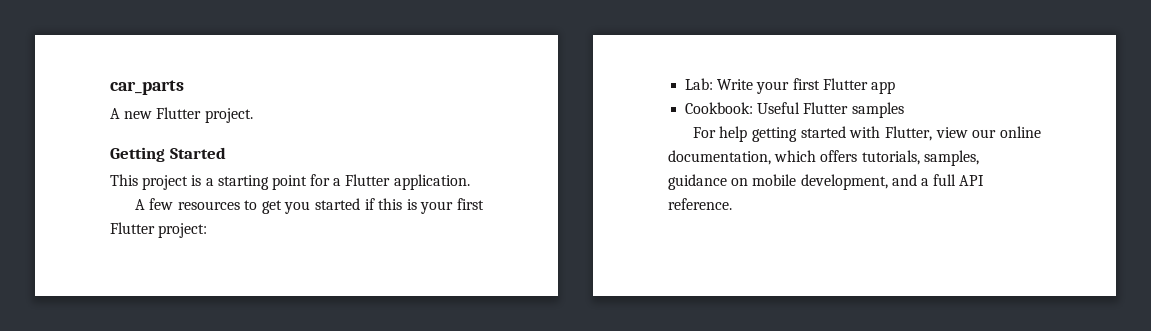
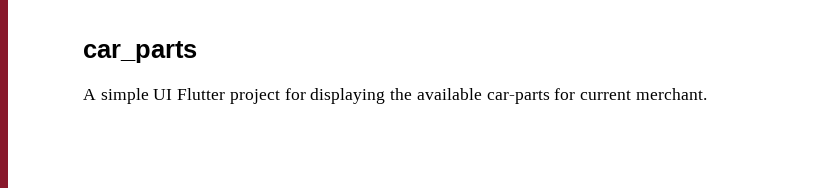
[124,107,253,123] [110,147,226,162] [110,174,470,190] [134,198,484,214] [110,222,208,238] [685,78,895,94] [685,102,904,118] [692,126,1041,142] [668,150,979,166] [668,174,985,190] [668,198,732,210] new Flutter project. // Getting Started // This project is a starting point for a Flutter application. // A few resources to get you started if this is your first Flutter project: // Lab: Write your first Flutter app // Cookbook: Useful Flutter samples // For help getting started with Flutter, view our online documentation, which offers tutorials, samples, guidance on mobile development, and a full API reference. -> [100,88,707,104] simple UI Flutter project for displaying the available car-parts for current merchant.

